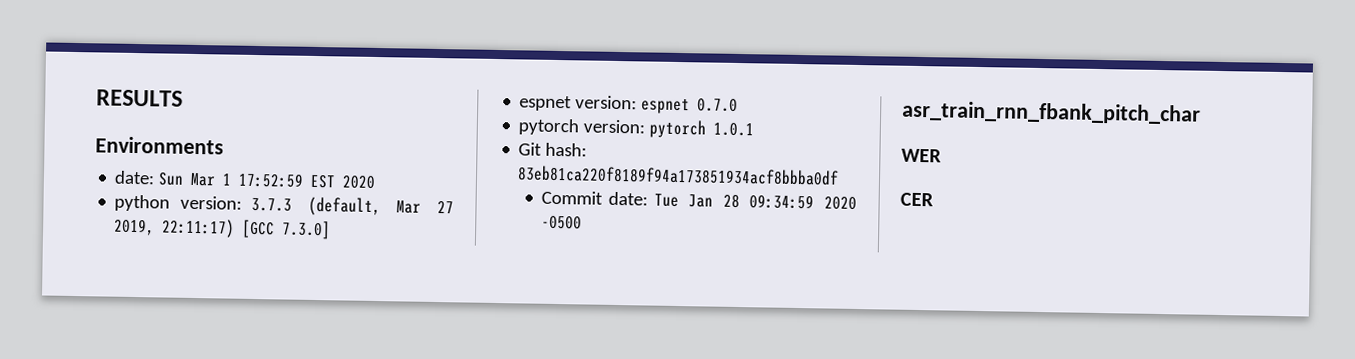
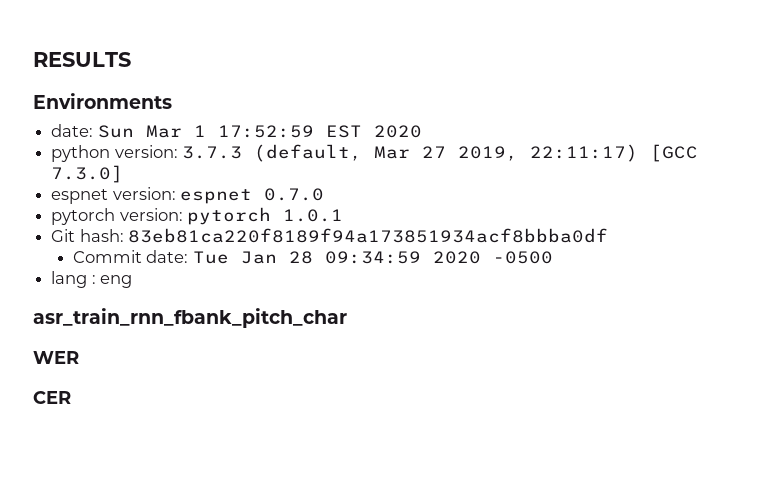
(583, 222) none -> [51,271,133,288] // lang : eng

